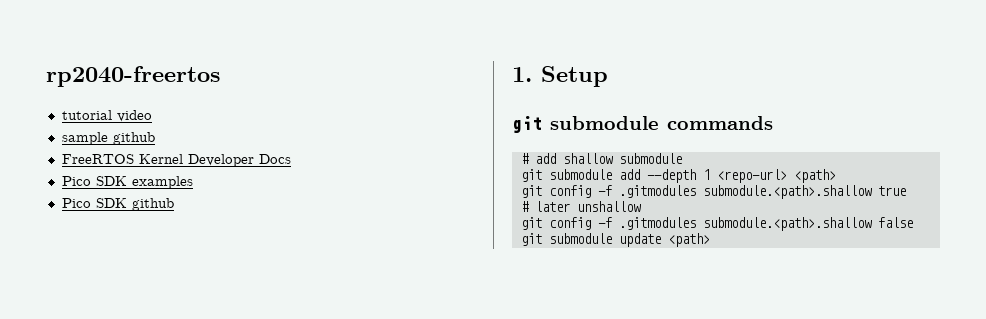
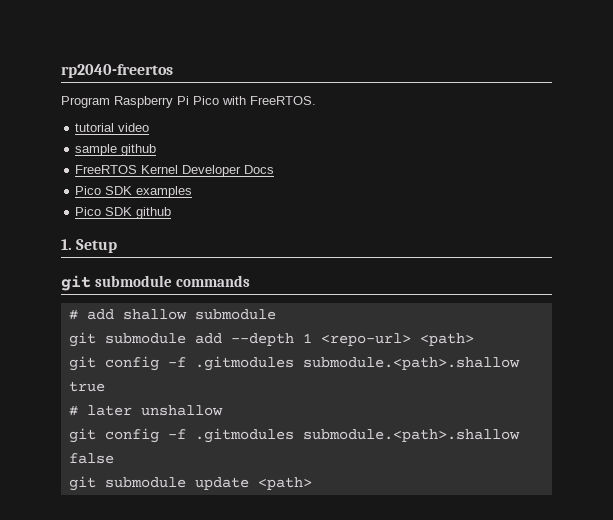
(220, 76) none -> [61,96,316,108] // Program Raspberry Pi Pico with FreeRTOS.

